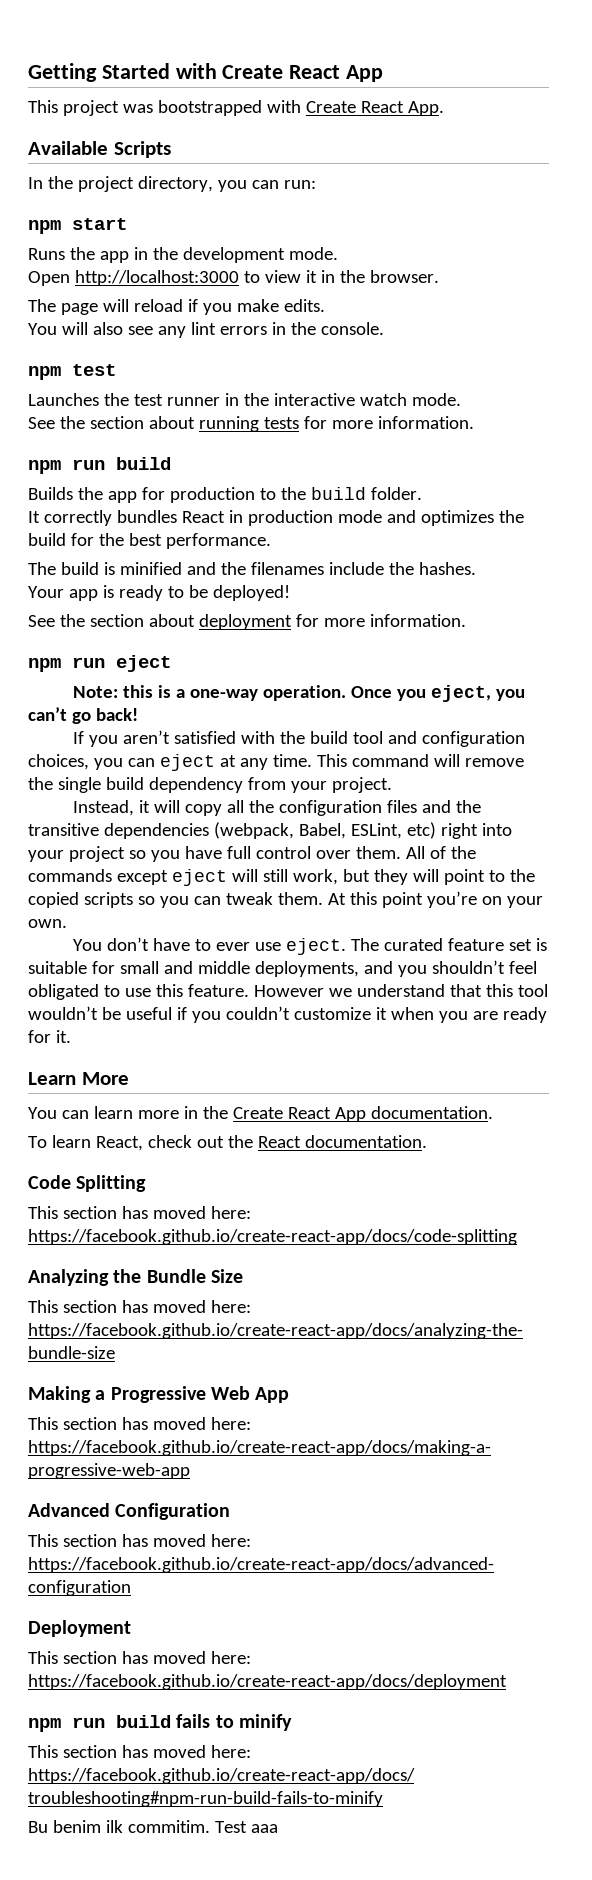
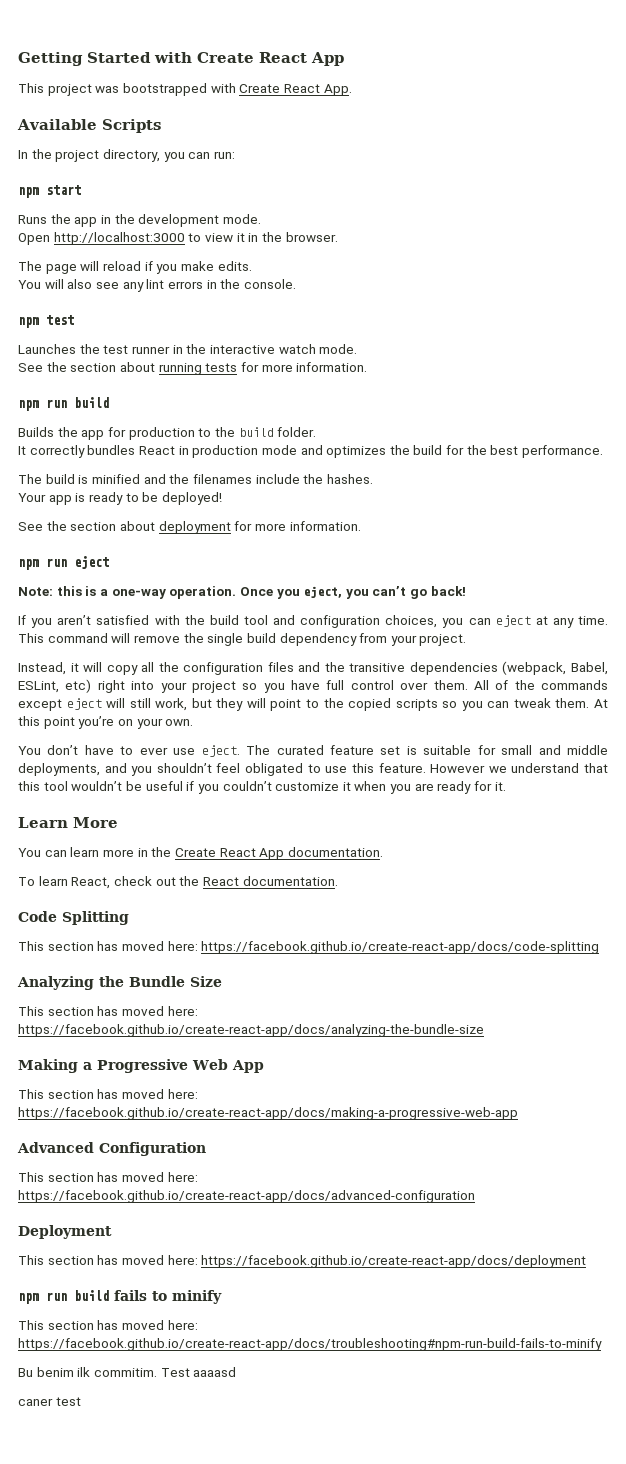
[250,1824,278,1833] aaa -> [193,1367,237,1377] [18,1397,81,1406] aaaasd // caner test

